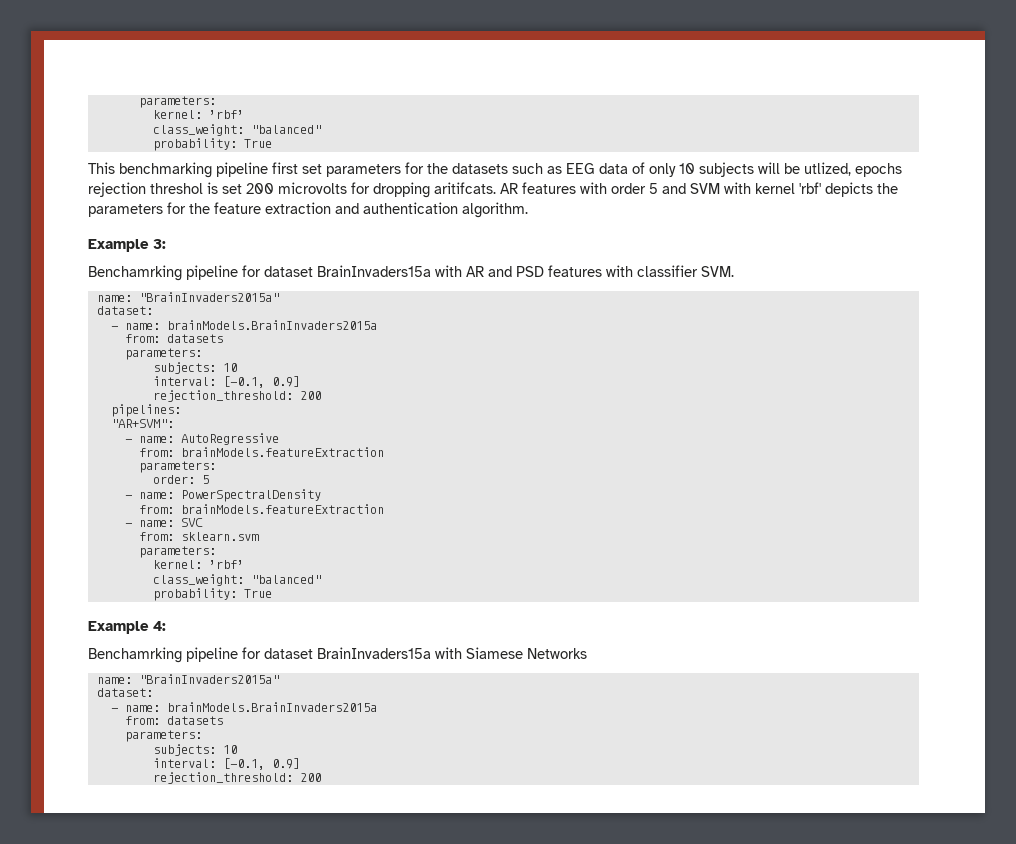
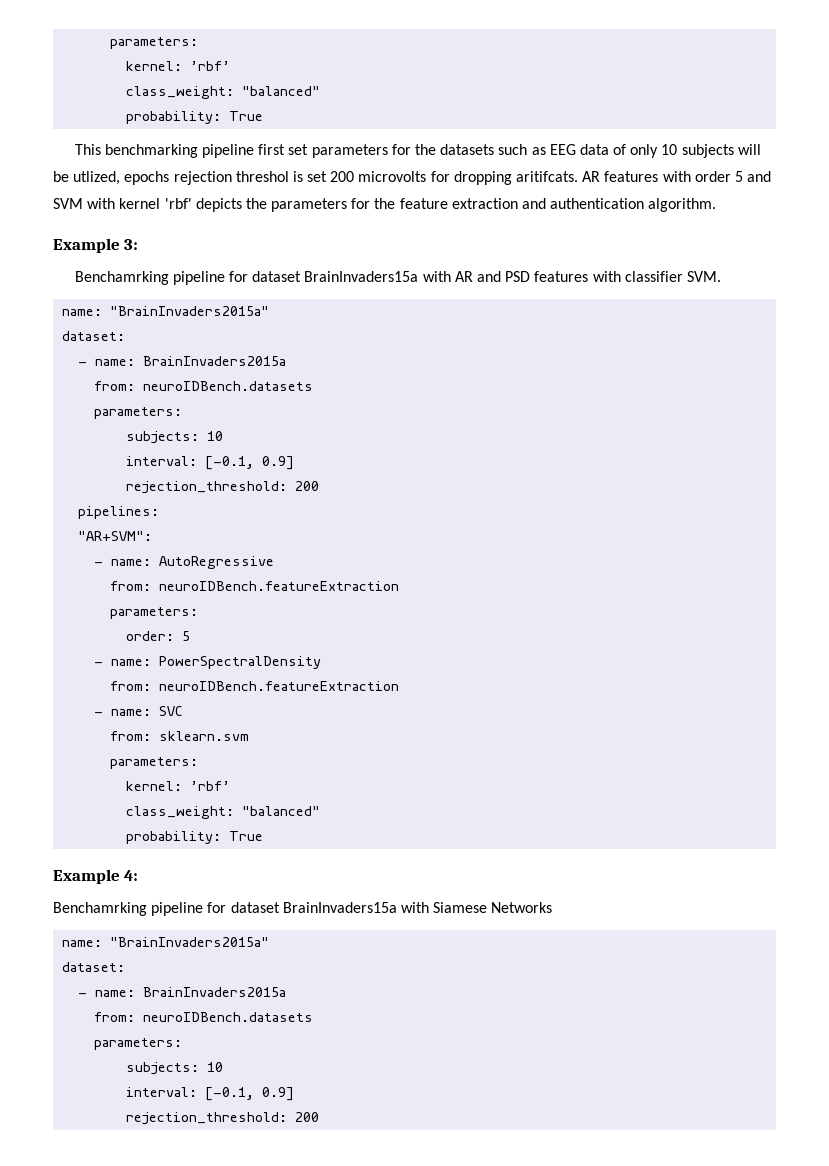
[166,320,377,330] [124,334,223,343] brainModels.BrainInvaders2015a // from: datasets -> [143,356,287,366] [94,381,314,391] BrainInvaders2015a // from: neuroIDBench.datasets
[180,447,384,457] brainModels.featureExtraction -> [159,581,400,591] neuroIDBench.featureExtraction
[180,504,384,514] brainModels.featureExtraction -> [159,681,400,691] neuroIDBench.featureExtraction
[166,702,377,712] [124,716,223,725] brainModels.BrainInvaders2015a // from: datasets -> [143,987,287,997] [94,1012,314,1022] BrainInvaders2015a // from: neuroIDBench.datasets

